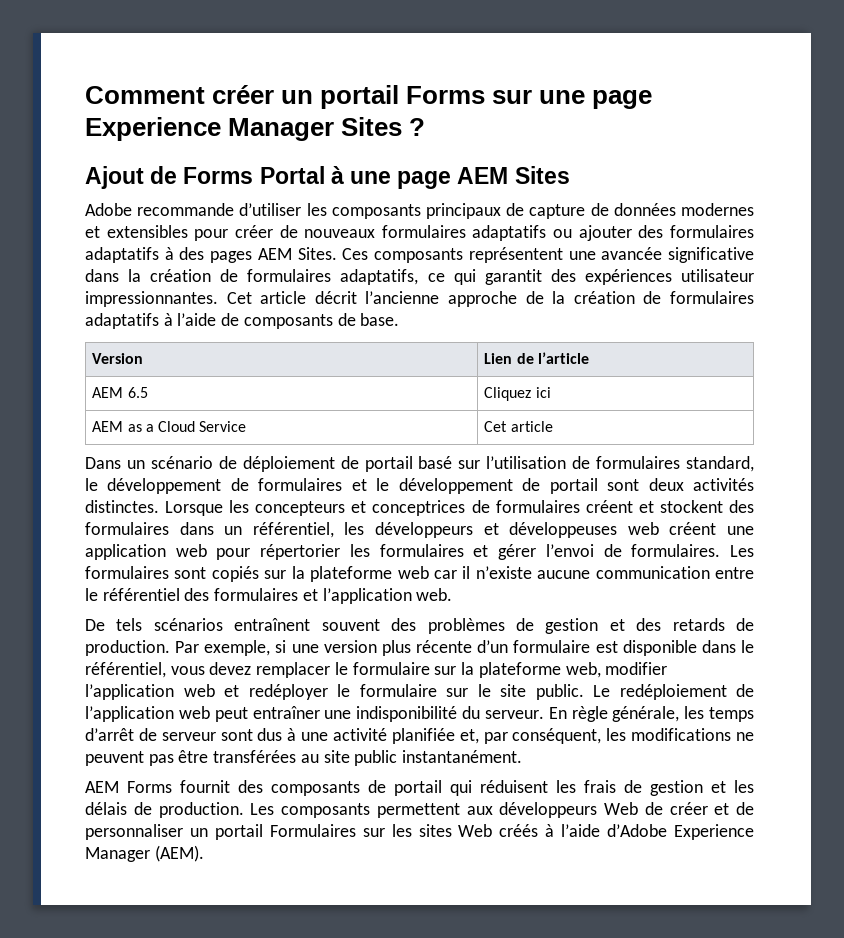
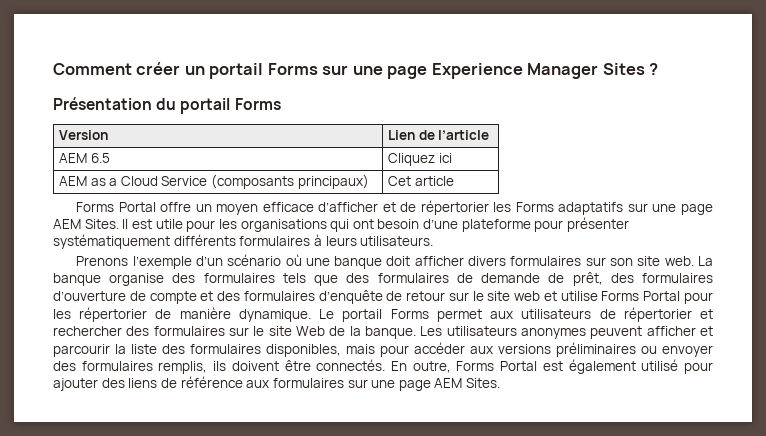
[85,166,570,189] [85,203,754,219] [85,225,754,241] [85,247,754,263] [85,269,754,285] [85,291,755,307] [85,313,400,329] Ajout de Forms Portal à une page AEM Sites // Adobe recommande d’utiliser les composants principaux de capture de données modernes et extensibles pour créer de nouveaux formulaires adaptatifs ou ajouter des formulaires adaptatifs à des pages AEM Sites. Ces composants représentent une avancée significative dans la création de formulaires adaptatifs, ce qui garantit des expériences utilisateur impressionnantes. Cet article décrit l’ancienne approche de la création de formulaires adaptatifs à l’aide de composants de base. -> [53,97,281,114] Présentation du portail Forms
(247, 426) none -> [211,174,369,189] (composants principaux)
[85,456,755,472] [85,478,754,494] [85,500,754,516] [85,522,755,538] [85,544,755,560] [85,566,754,582] [85,588,453,604] [85,618,754,634] [85,640,754,656] [85,662,668,678] [85,684,754,700] [85,706,755,722] [85,728,754,744] [85,750,523,766] [85,780,754,796] [85,802,754,818] [85,824,754,840] [85,845,204,862] Dans un scénario de déploiement de portail basé sur l’utilisation de formulaires standard, le développement de formulaires et le développement de portail sont deux activités distinctes. Lorsque les concepteurs et conceptrices de formulaires créent et stockent des formulaires dans un référentiel, les développeurs et développeuses web créent une application web pour répertorier les formulaires et gérer l’envoi de formulaires. Les formulaires sont copiés sur la plateforme web car il n’existe aucune communication entre le référentiel des formulaires et l’application web. // De tels scénarios entraînent souvent des problèmes de gestion et des retards de production. Par exemple, si une version plus récente d’un formulaire est disponible dans le référentiel, vous devez remplacer le formulaire sur la plateforme web, modifier l’application web et redéployer le formulaire sur le site public. Le redéploiement de l’application web peut entraîner une indisponibilité du serveur. En règle générale, les temps d’arrêt de serveur sont dus à une activité planifiée et, par conséquent, les modifications ne peuvent pas être transférées au site public instantanément. // AEM Forms fournit des composants de portail qui réduisent les frais de gestion et les délais de production. Les composants permettent aux développeurs Web de créer et de personnaliser un portail Formulaires sur les sites Web créés à l’aide d’Adobe Experience Manager (AEM). -> [76,200,714,215] [53,217,630,232] [53,234,434,249] [76,254,714,269] [53,272,714,286] [53,290,713,304] [53,307,714,322] [53,326,714,339] [53,342,713,357] [53,359,713,374] [53,376,501,391] Forms Portal offre un moyen efficace d’afficher et de répertorier les Forms adaptatifs sur une page AEM Sites. Il est utile pour les organisations qui ont besoin d’une plateforme pour présenter systématiquement différents formulaires à leurs utilisateurs. // Prenons l’exemple d’un scénario où une banque doit afficher divers formulaires sur son site web. La banque organise des formulaires tels que des formulaires de demande de prêt, des formulaires d’ouverture de compte et des formulaires d’enquête de retour sur le site web et utilise Forms Portal pour les répertorier de manière dynamique. Le portail Forms permet aux utilisateurs de répertorier et rechercher des formulaires sur le site Web de la banque. Les utilisateurs anonymes peuvent afficher et parcourir la liste des formulaires disponibles, mais pour accéder aux versions préliminaires ou envoyer des formulaires remplis, ils doivent être connectés. En outre, Forms Portal est également utilisé pour ajouter des liens de référence aux formulaires sur une page AEM Sites.

